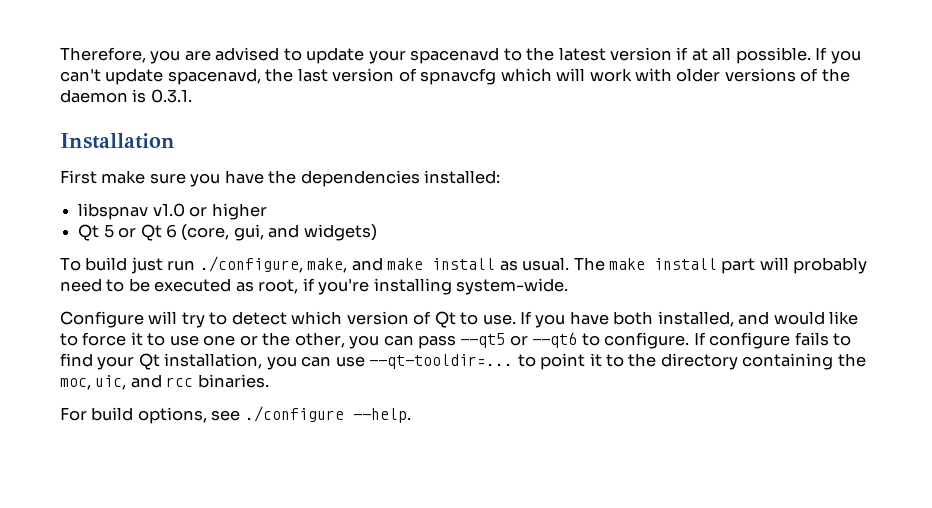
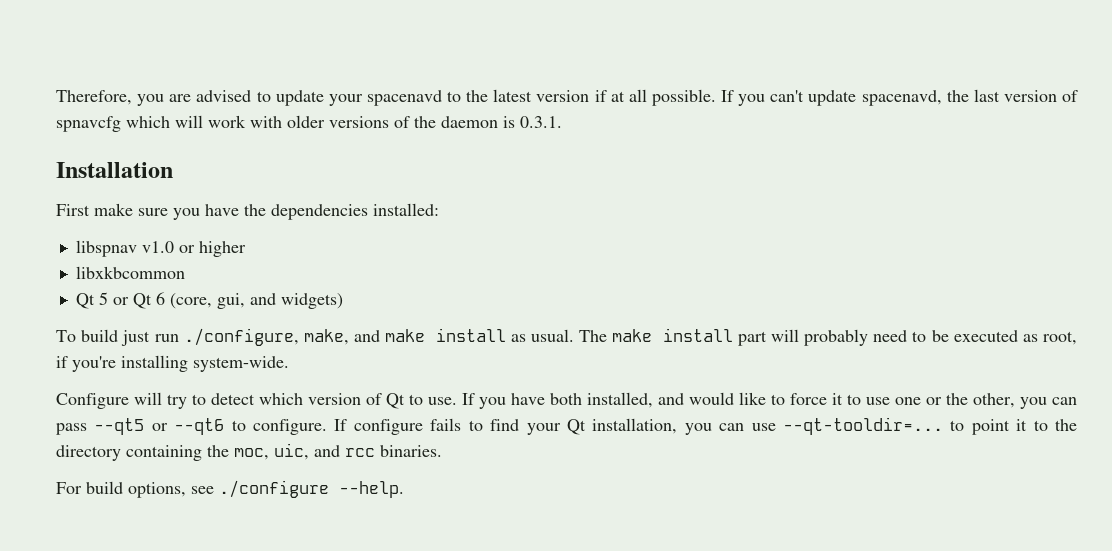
(267, 211) none -> [75,266,185,279] // libxkbcommon

